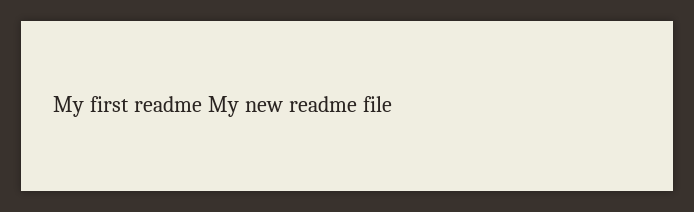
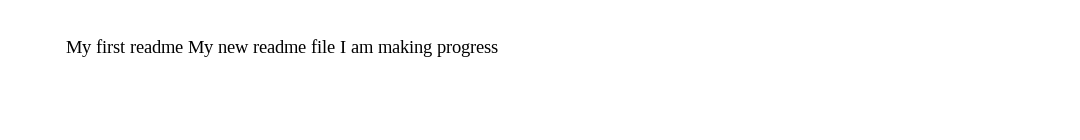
(392, 104) none -> [340,40,498,57] I am making progress

